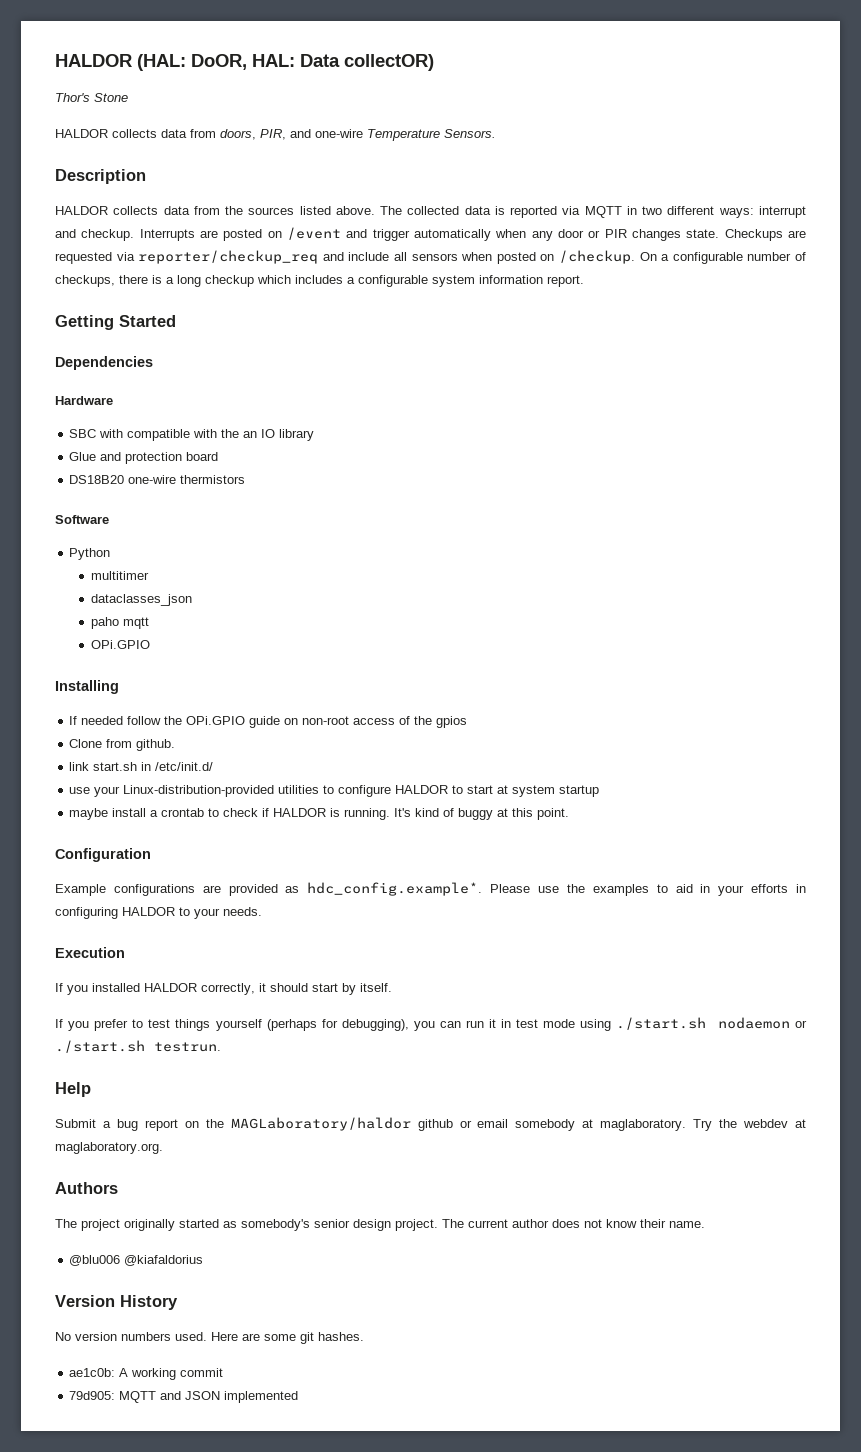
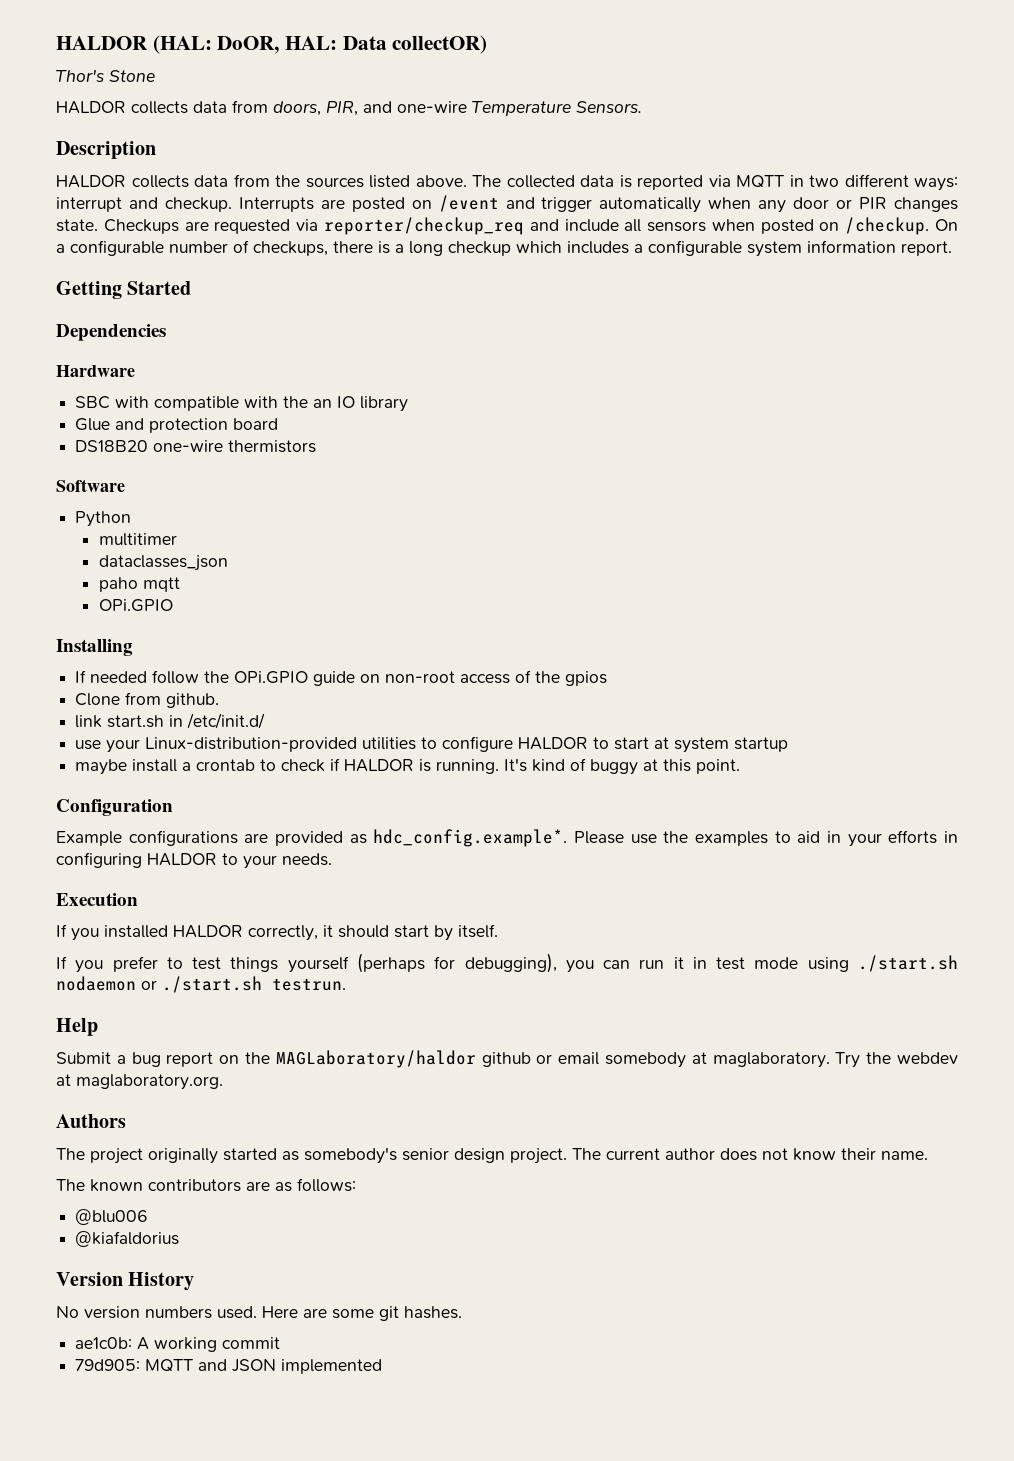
(705, 1224) none -> [56,1178,356,1192] // The known contributors are as follows:
(121, 1260) none -> (149, 1217) //

